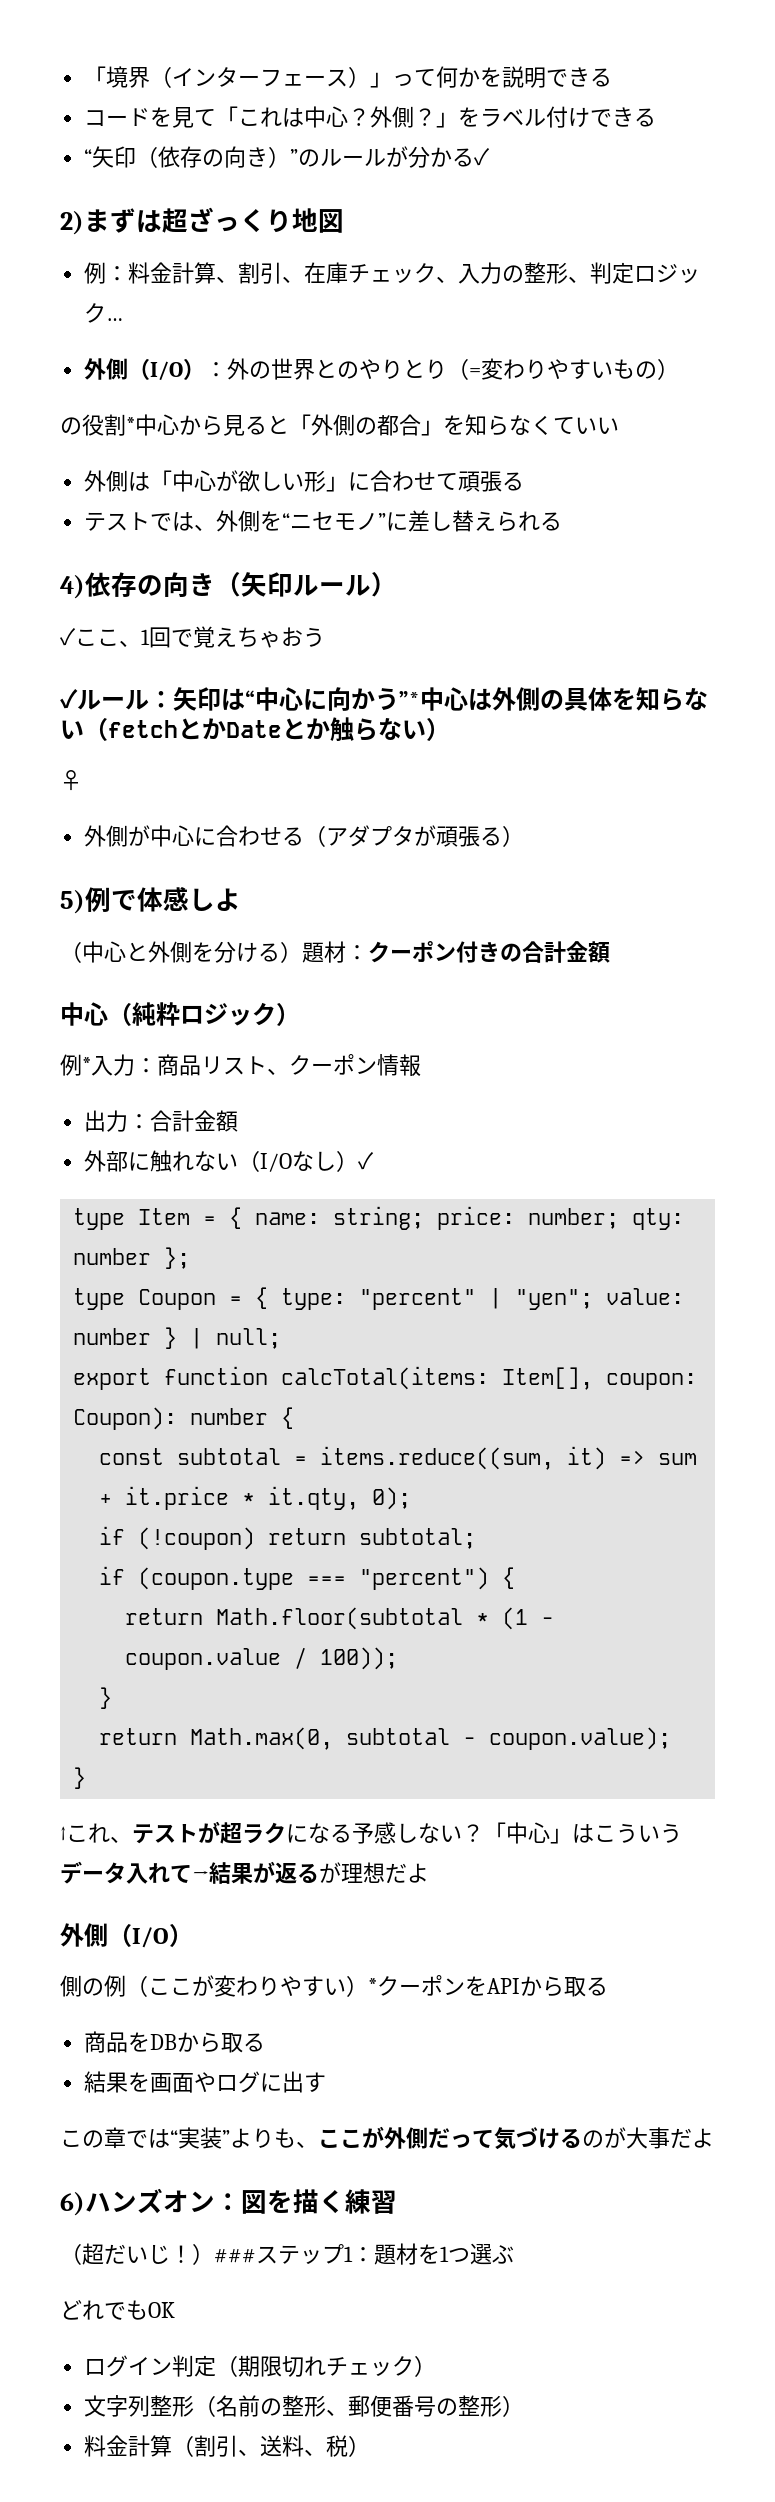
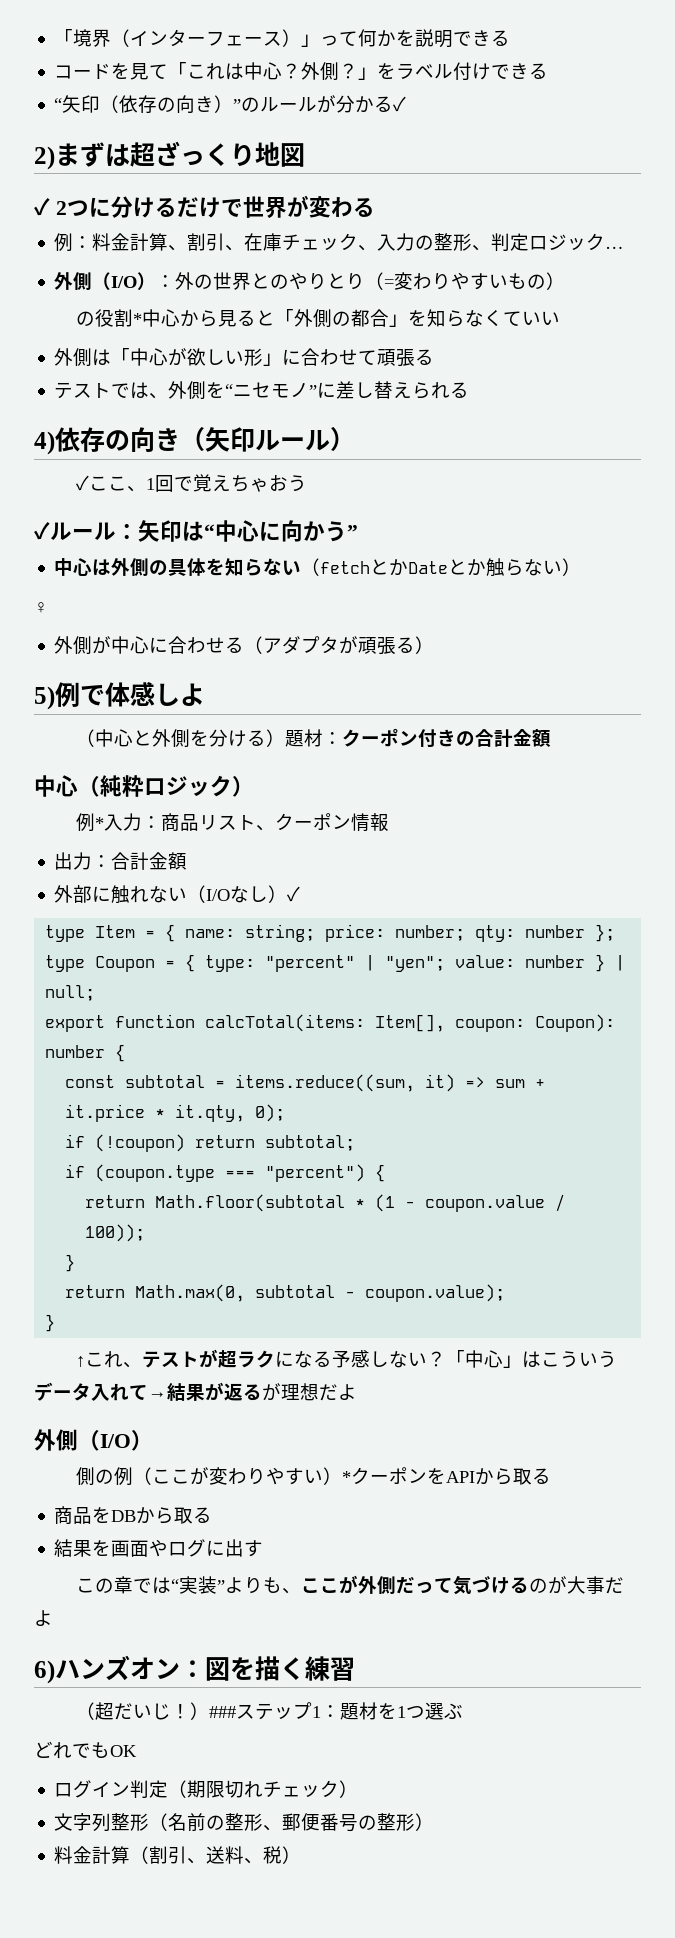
(344, 221) none -> [34,195,375,218] // ✓ 2つに分けるだけで世界が変わる
[399,691,420,708] ”* -> [347,525,358,539] ” //

